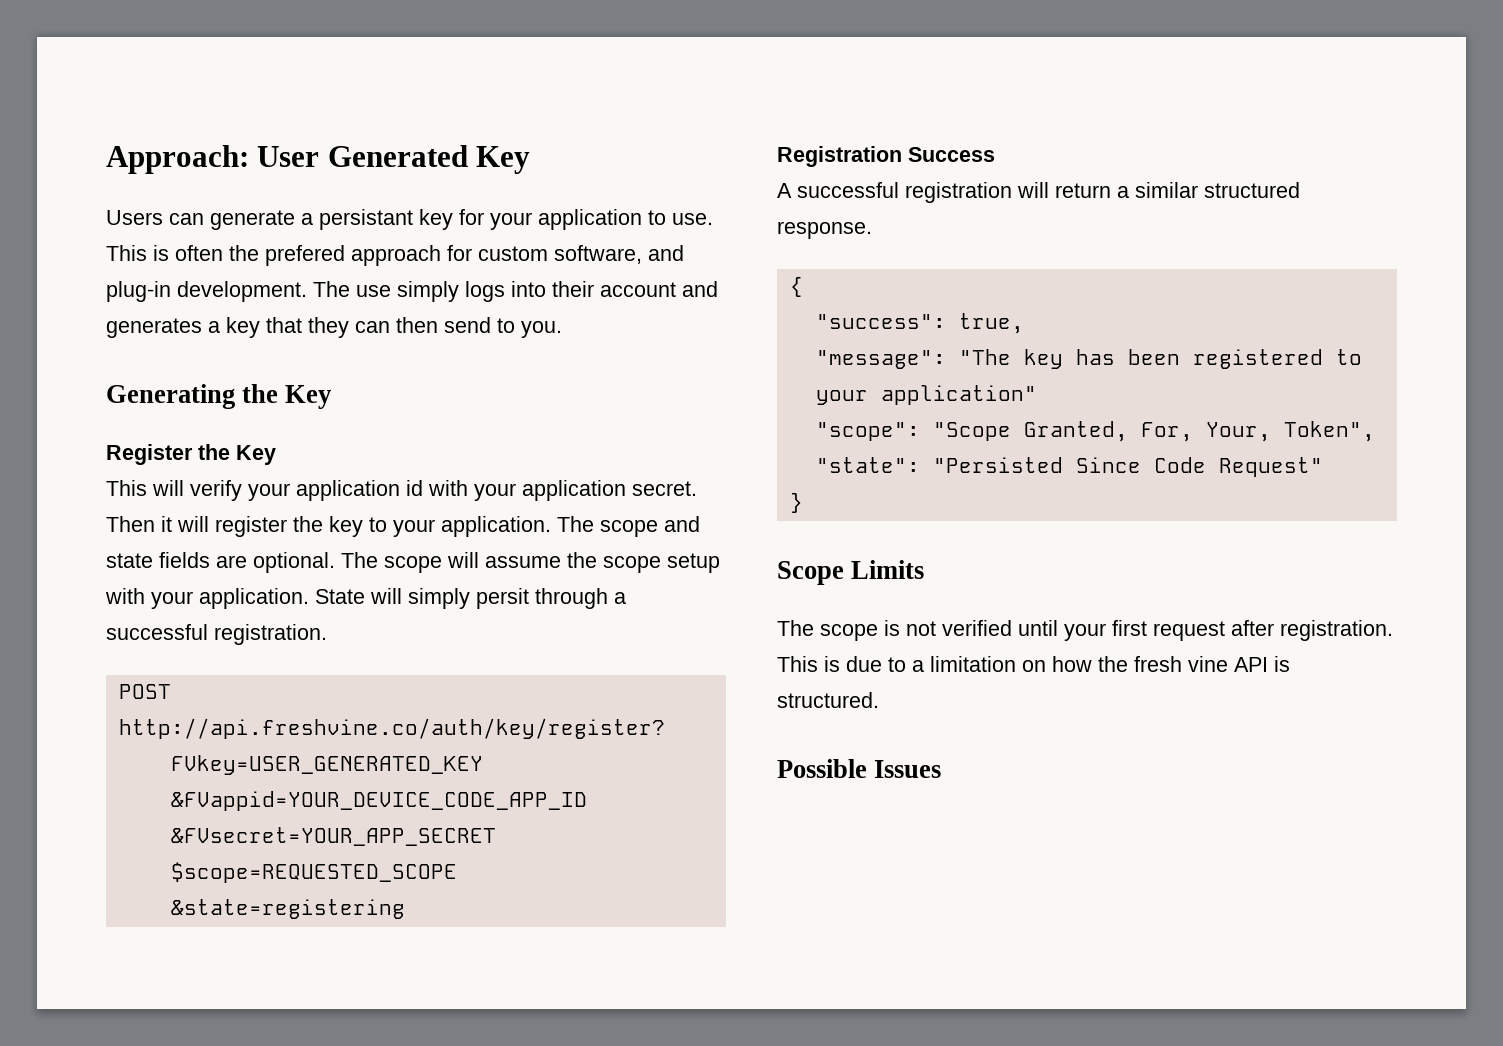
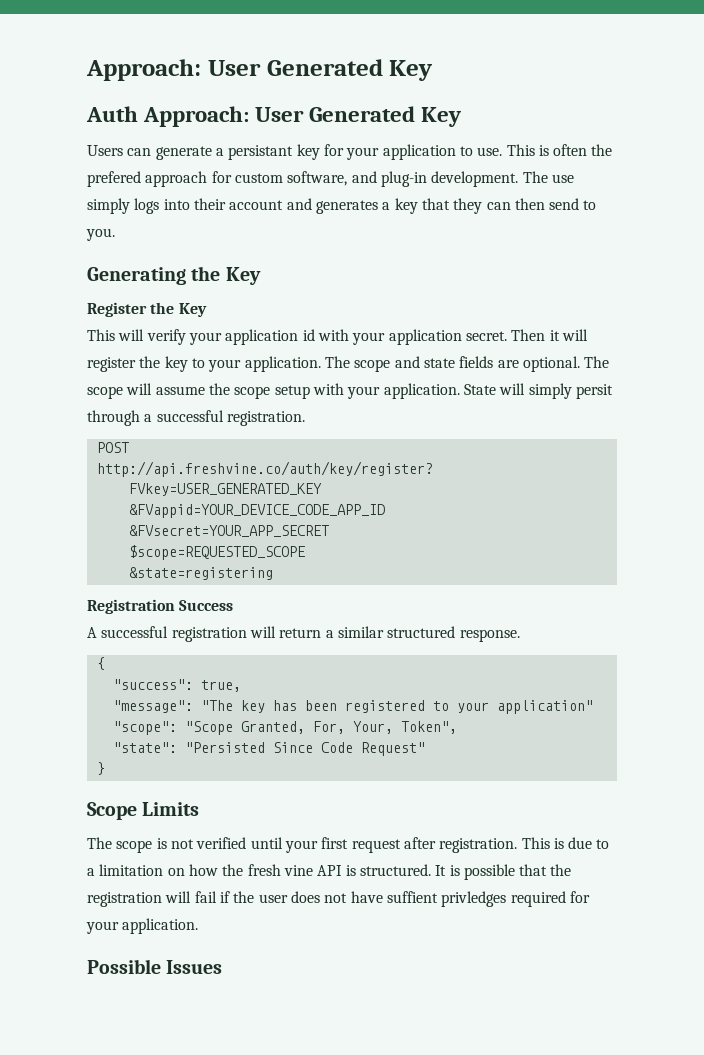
[106,145,531,174] Approach: User Generated Key -> [86,59,434,81] [86,106,462,127] Approach: User Generated Key // Auth Approach: User Generated Key
(879, 700) none -> [435,864,572,880] [87,891,590,907] [86,918,199,934] It is possible that the registration will fail if the user does not have suffient privledges required for your application.

